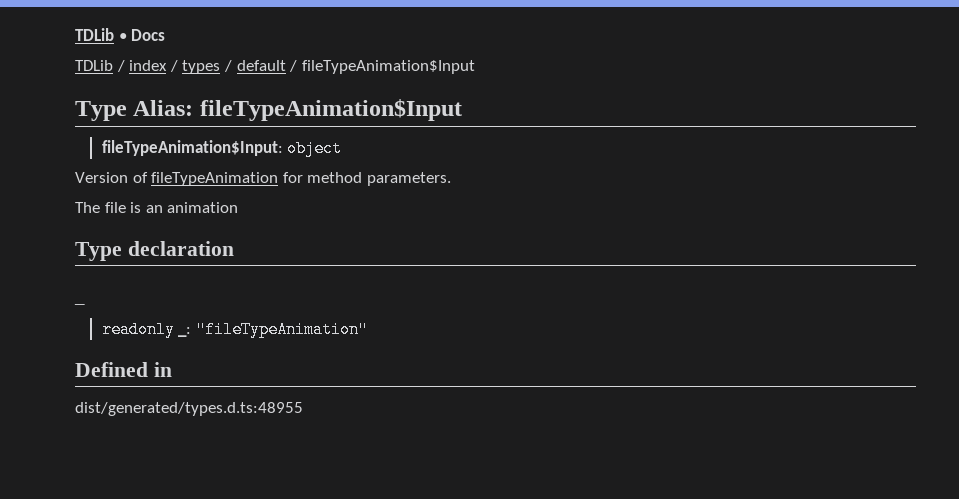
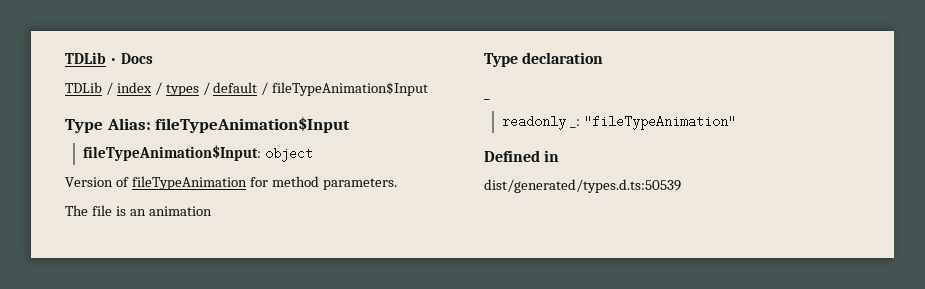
[75,402,303,416] dist/generated/types.d.ts:48955 -> [484,179,681,193] dist/generated/types.d.ts:50539

